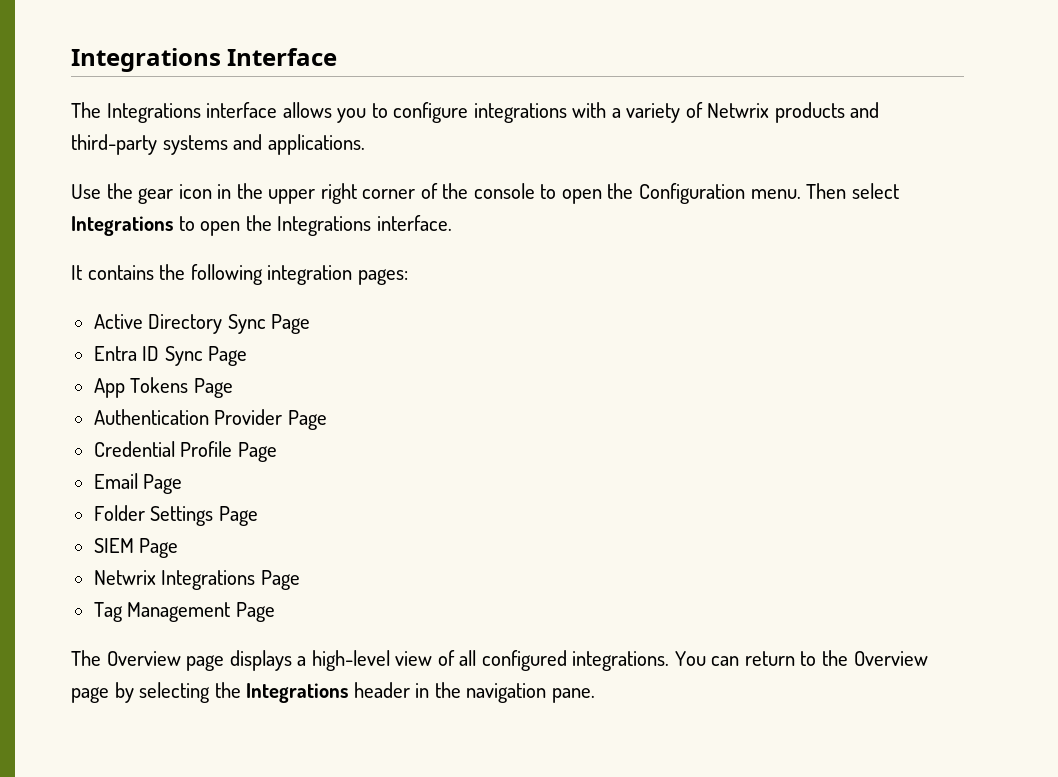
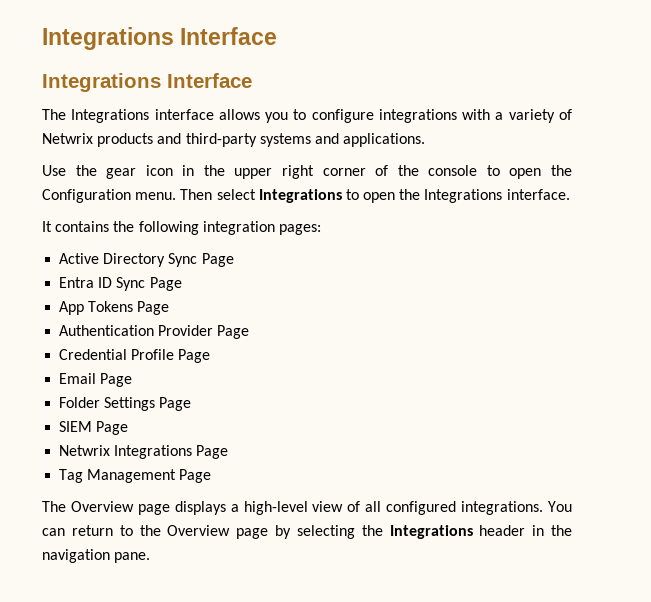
[71,48,338,72] Integrations Interface -> [42,27,278,50] [42,73,252,92] Integrations Interface // Integrations Interface

